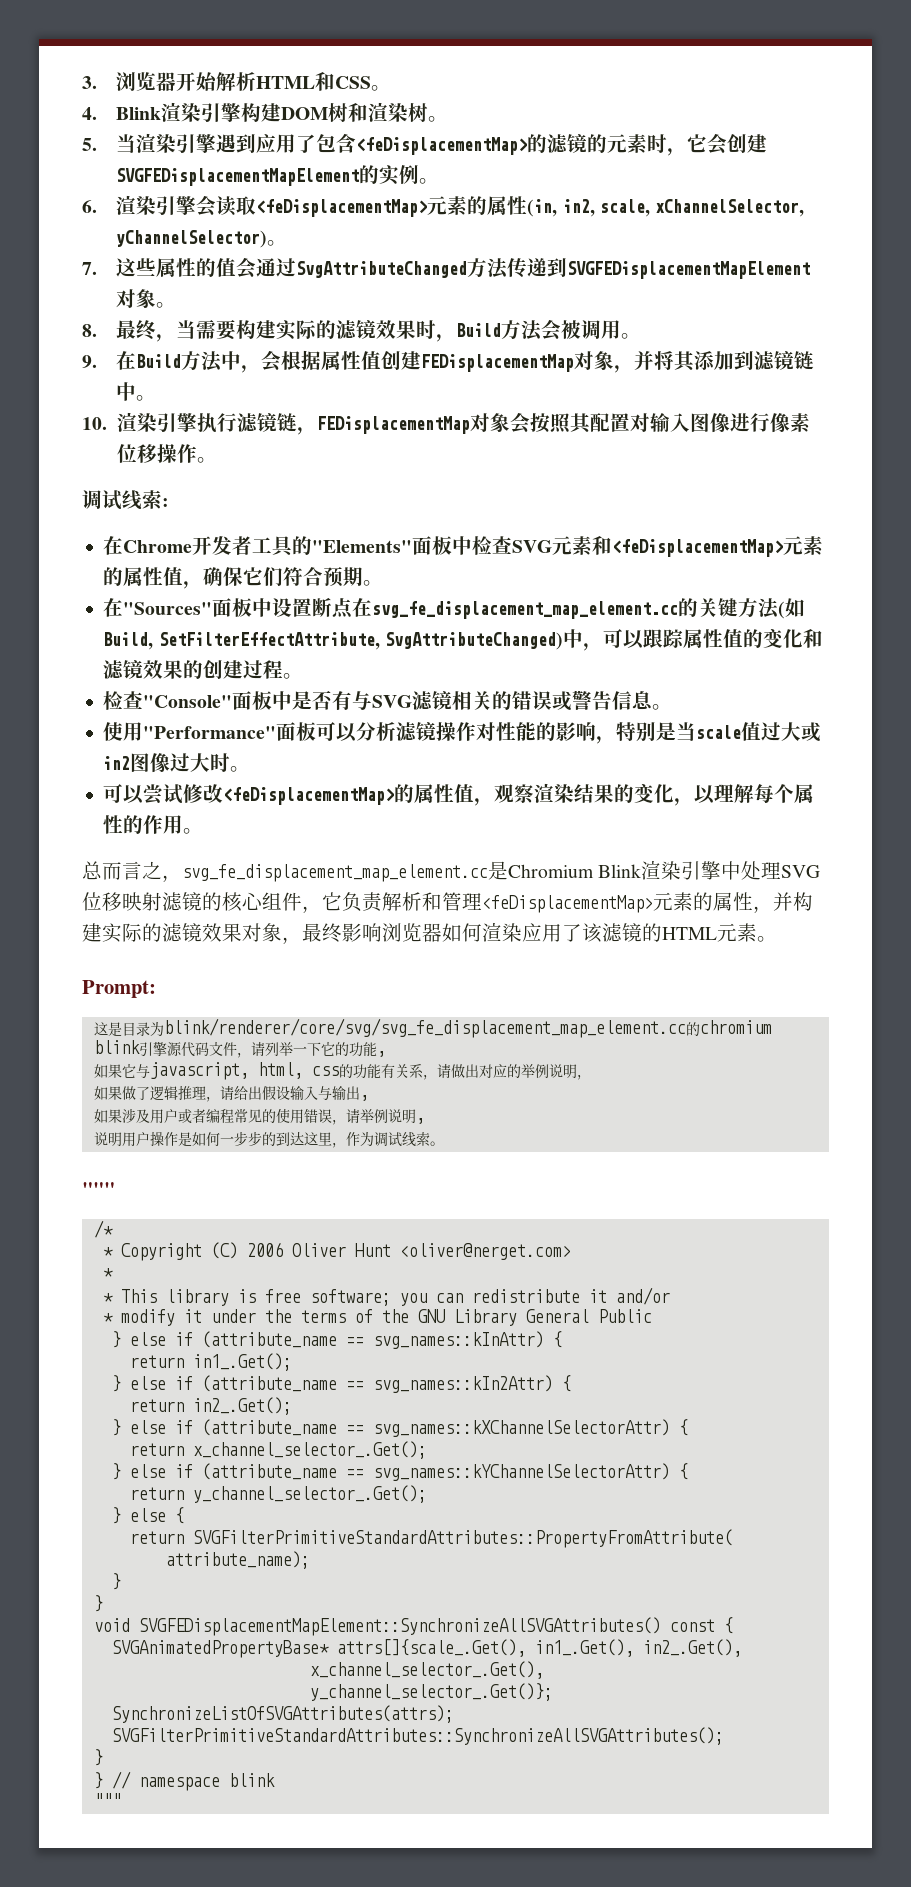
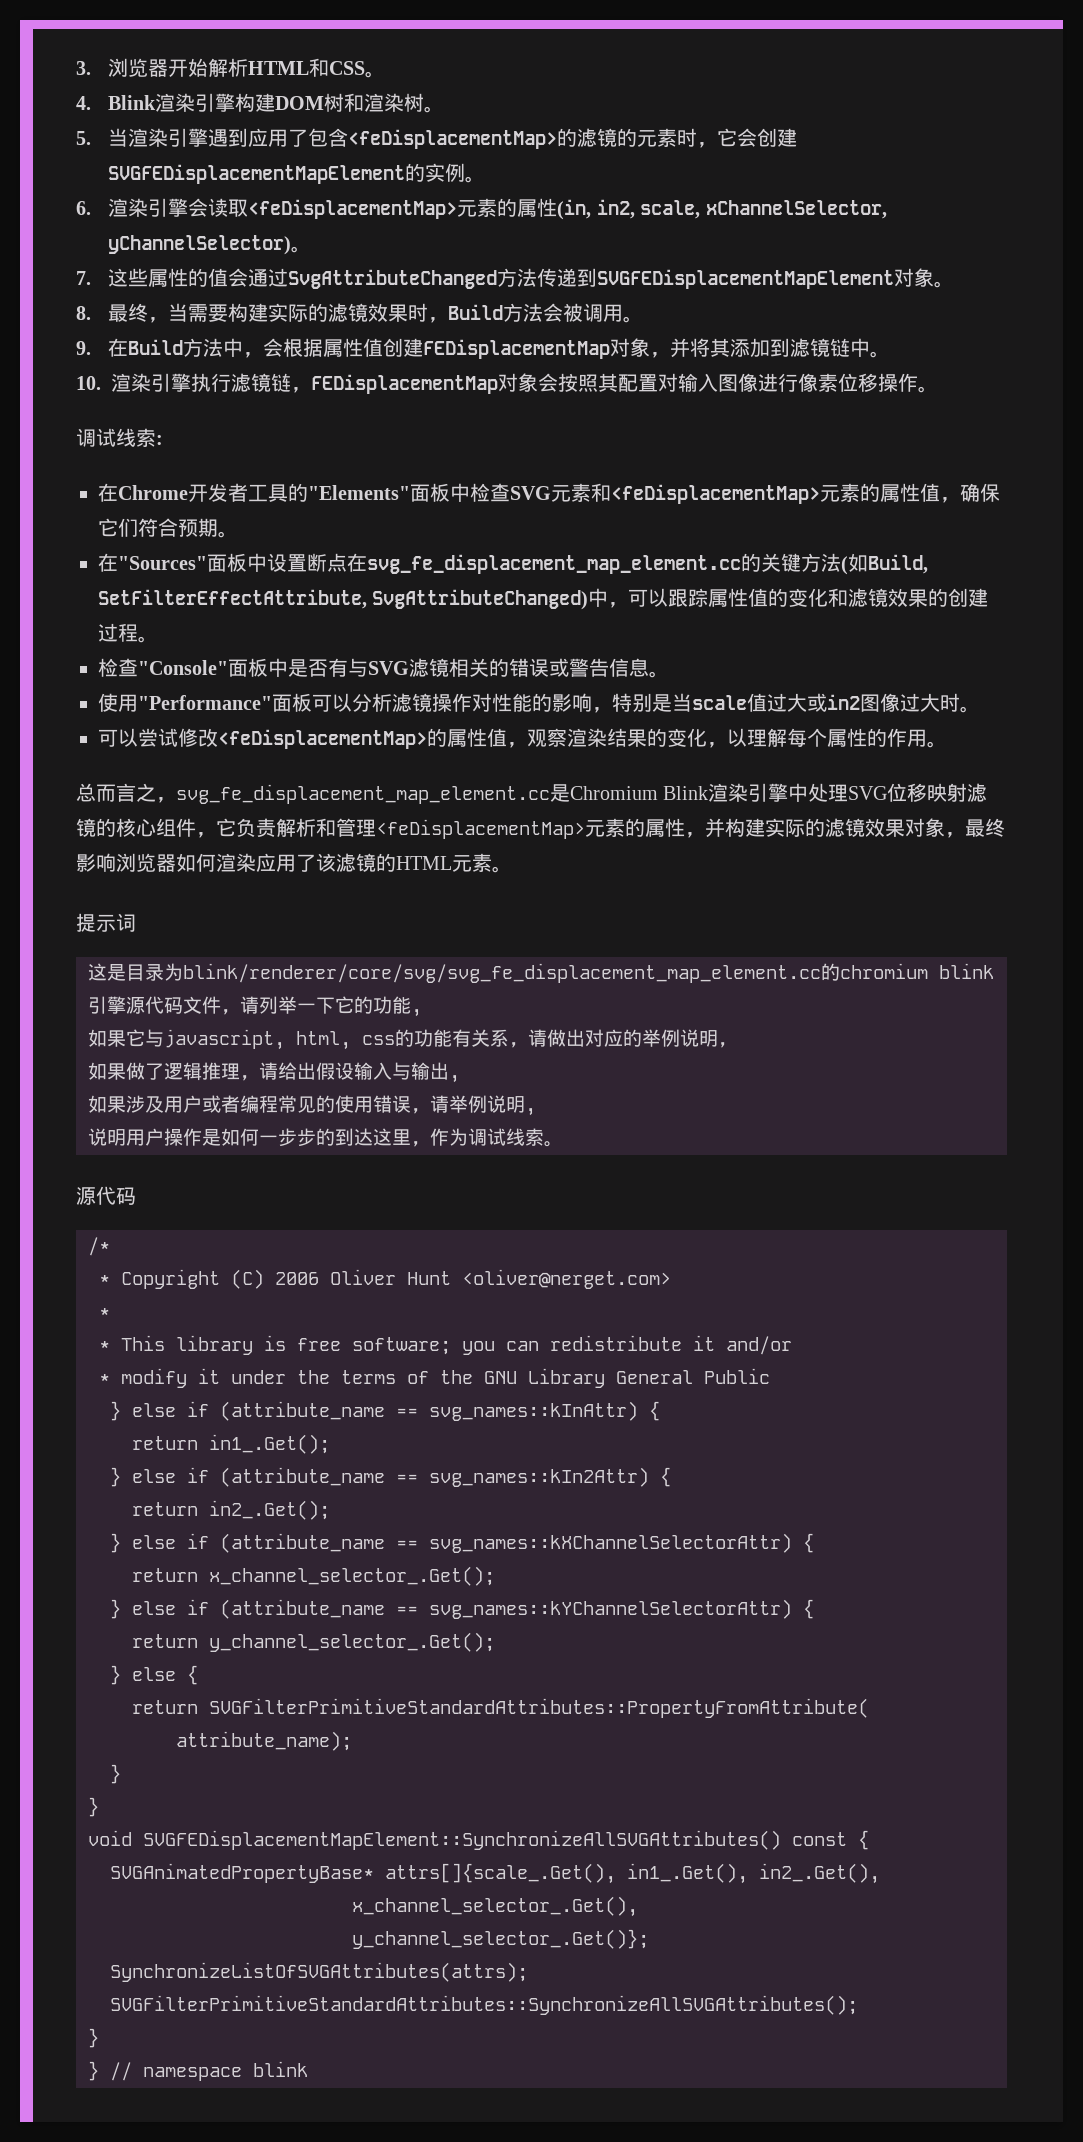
[82,980,156,998] Prompt: -> [76,913,136,932] 提示词
[82,1182,115,1196] """ -> [76,1186,136,1205] 源代码
[93,1793,121,1807] // """ -> (308, 2069) none

